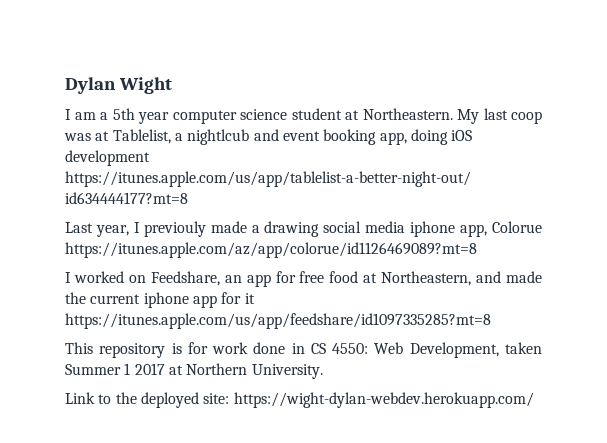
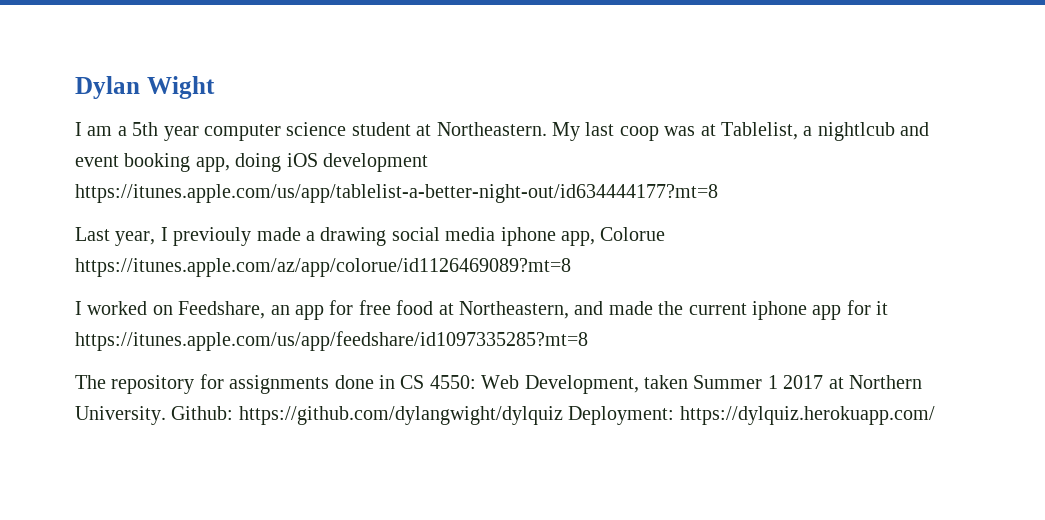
[65,342,249,358] This repository is for work -> [75,374,330,394] The repository for assignments
[65,392,534,408] // Link to the deployed site: https://wight-dylan-webdev.herokuapp.com/ -> [171,406,935,425] Github: https://github.com/dylangwight/dylquiz Deployment: https://dylquiz.herokuapp.com/

